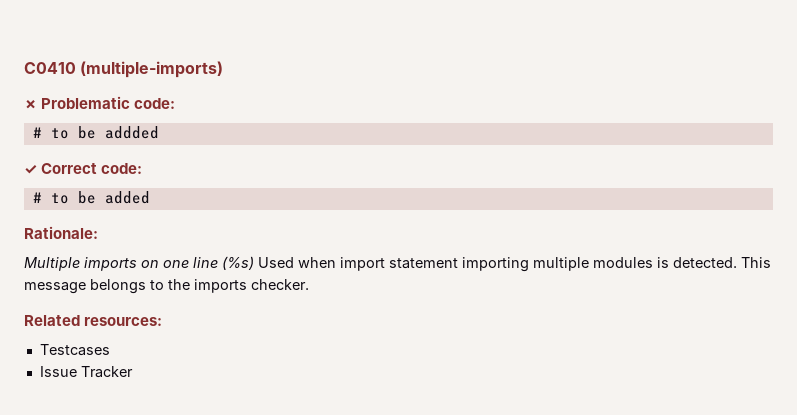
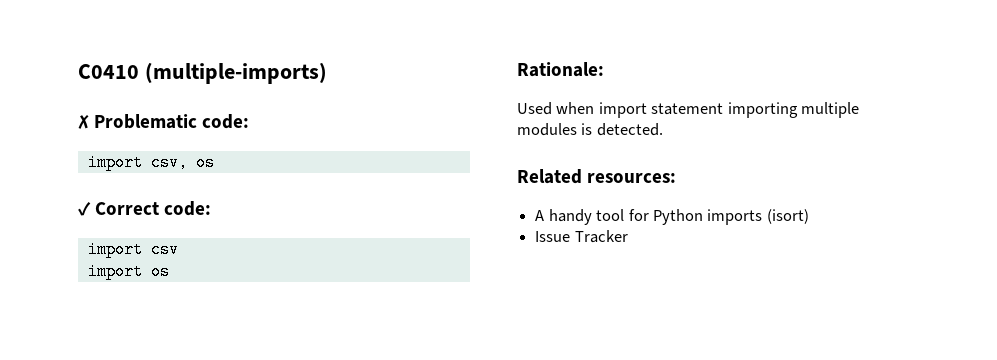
[32,126,159,139] # to be addded -> [87,154,215,171] import csv, os
[32,191,150,204] [24,226,98,239] [24,256,254,271] # to be added // Rationale: // Multiple imports on one line (%s) -> [87,241,179,258] [87,263,170,280] [517,62,604,77] import csv // import os // Rationale: //
[741,257,771,268] [24,279,309,294] [24,315,163,326] [39,344,110,356] This message belongs to the imports checker. // Related resources: // Testcases -> [517,169,677,184] [535,209,809,225] // Related resources: // A handy tool for Python imports (isort)

